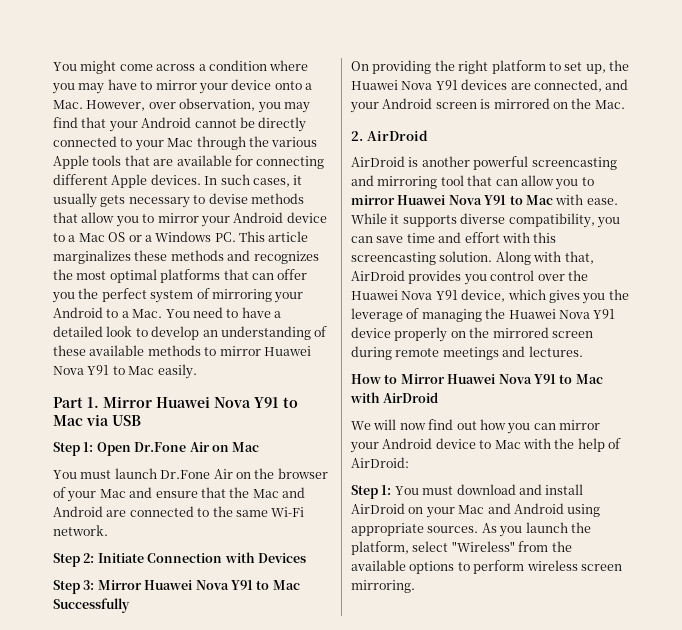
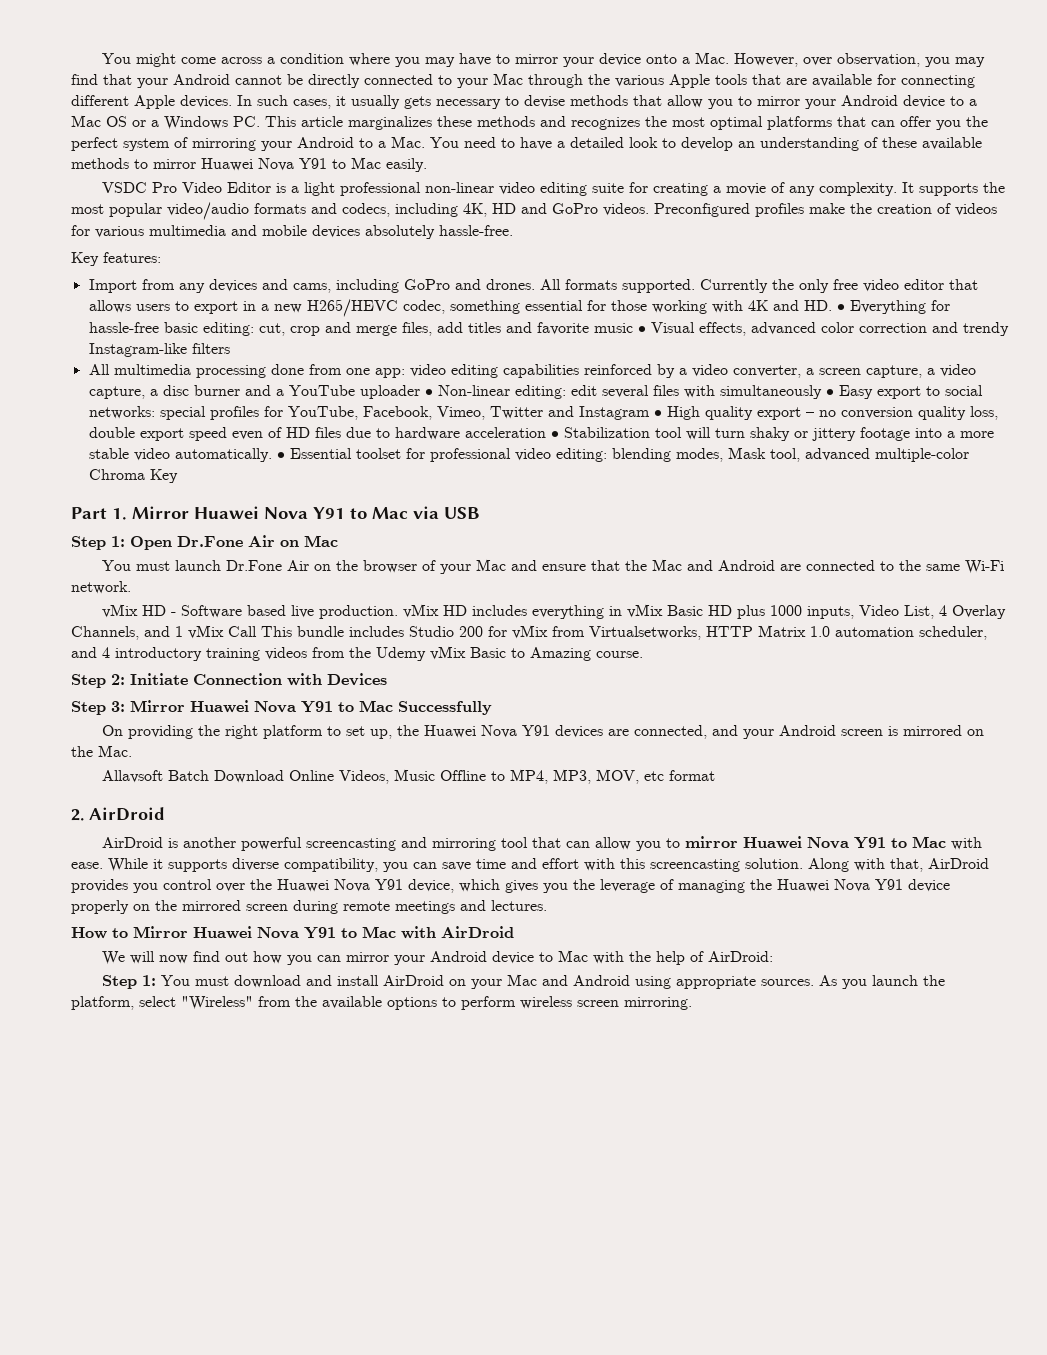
(197, 371) none -> [102,182,1006,196] [71,202,997,220] [71,225,513,239] [71,252,161,266] [88,279,978,293] [88,299,950,317] [88,322,1009,336] [88,343,230,357] [88,364,976,378] [88,385,983,399] [88,406,998,420] [88,427,994,441] [88,447,969,462] [88,469,178,483] // VSDC Pro Video Editor is a light professional non-linear video editing suite for creating a movie of any complexity. It supports the most popular video/audio formats and codecs, including 4K, HD and GoPro videos. Preconfigured profiles make the creation of videos for various multimedia and mobile devices absolutely hassle-free. // Key features: // Import from any devices and cams, including GoPro and drones. All formats supported. Сurrently the only free video editor that allows users to export in a new H265/HEVC codec, something essential for those working with 4K and HD. • Everything for hassle-free basic editing: cut, crop and merge files, add titles and favorite music • Visual effects, advanced color correction and trendy Instagram-like filters // All multimedia processing done from one app: video editing capabilities reinforced by a video converter, a screen capture, a video capture, a disc burner and a YouTube uploader • Non-linear editing: edit several files with simultaneously • Easy export to social networks: special profiles for YouTube, Facebook, Vimeo, Twitter and Instagram • High quality export – no conversion quality loss, double export speed even of HD files due to hardware acceleration • Stabilization tool will turn shaky or jittery footage into a more stable video automatically. • Essential toolset for professional video editing: blending modes, Mask tool, advanced multiple-color Chroma Key
(108, 530) none -> [102,604,1007,619] [71,625,987,640] [71,646,643,661] // vMix HD - Software based live production. vMix HD includes everything in vMix Basic HD plus 1000 inputs, Video List, 4 Overlay Channels, and 1 vMix Call This bundle includes Studio 200 for vMix from Virtualsetworks, HTTP Matrix 1.0 automation scheduler, and 4 introductory training videos from the Udemy vMix Basic to Amazing course.
(625, 104) none -> [102,769,716,784] // Allavsoft Batch Download Online Videos, Music Offline to MP4, MP3, MOV, etc format

